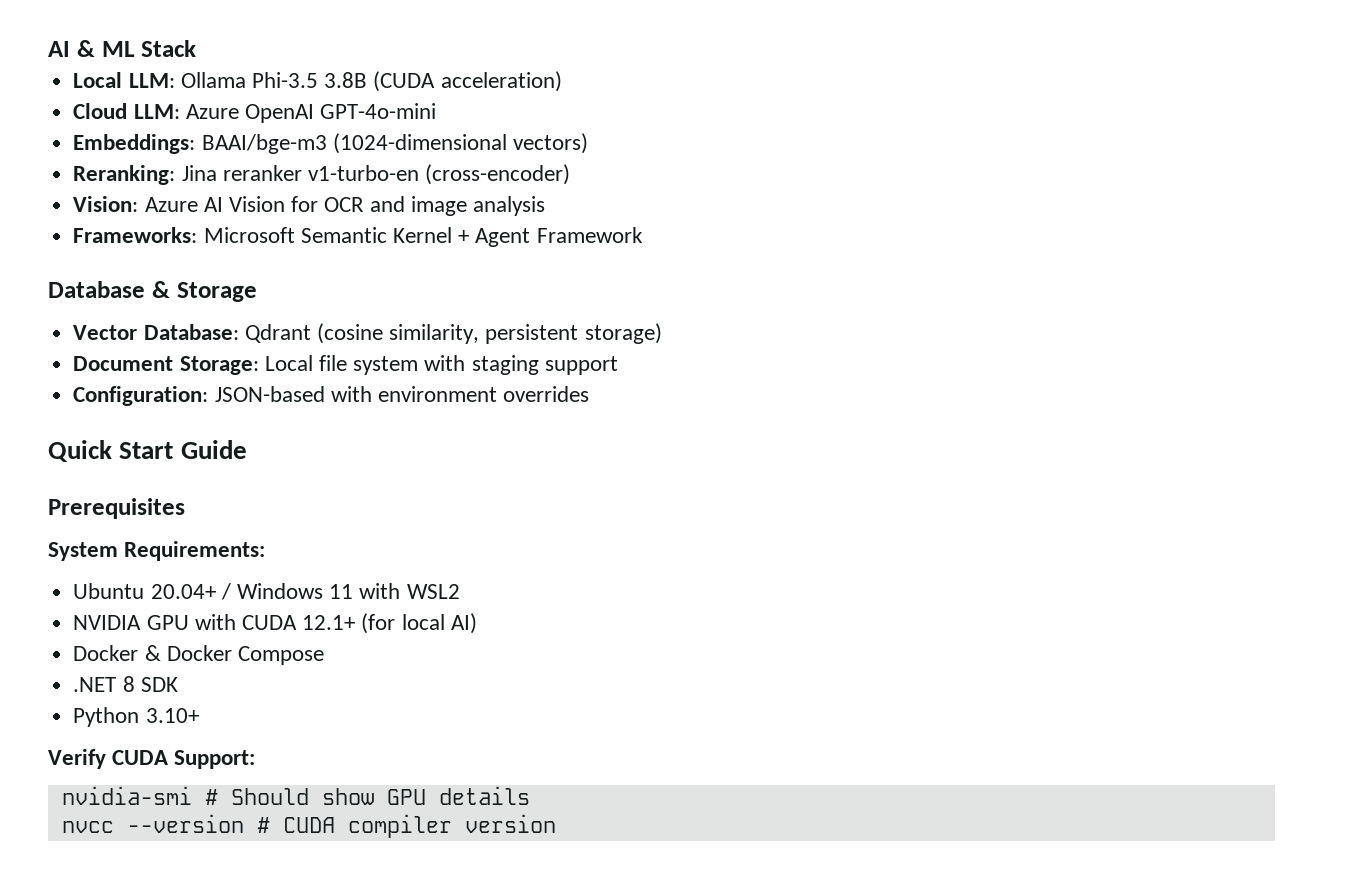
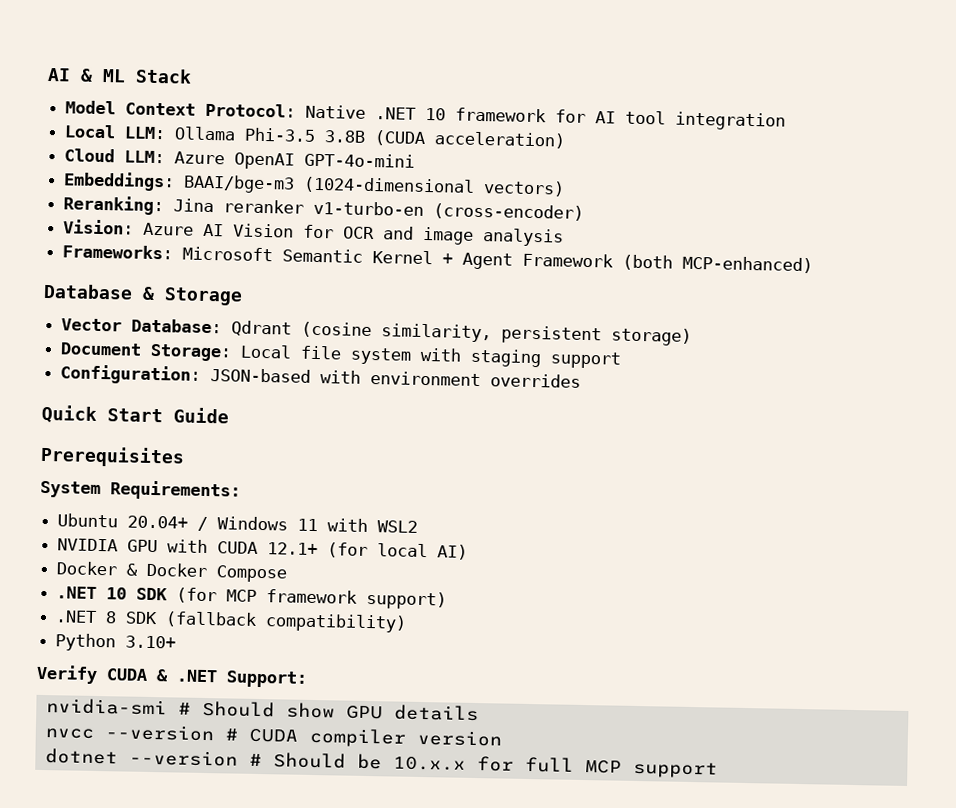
(197, 48) none -> [65,100,787,131] // Model Context Protocol: Native .NET 10 framework for AI tool integration
(643, 235) none -> [622,254,814,274] (both MCP-enhanced)
(324, 655) none -> [56,586,448,610] // .NET 10 SDK (for MCP framework support)
(178, 684) none -> [165,611,408,633] (fallback compatibility)
(169, 757) none -> [156,669,218,683] & .NET
(556, 823) none -> [44,748,718,779] // dotnet --version # Should be 10.x.x for full MCP support

